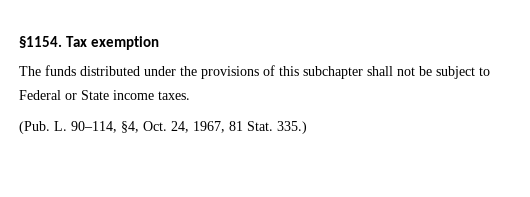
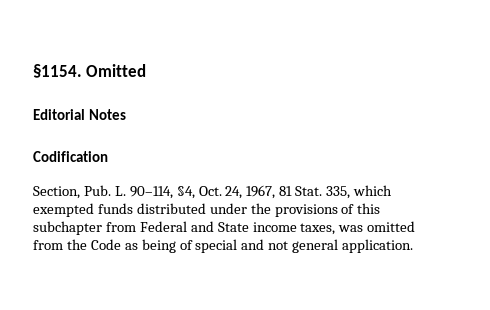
[65,36,159,50] [19,66,41,76] Tax exemption // The -> [86,64,147,77] [33,109,127,120] [33,151,108,162] [33,185,393,199] [33,203,94,217] Omitted // Editorial Notes // Codification // Section, Pub. L. 90–114, §4, Oct. 24, 1967, 81 Stat. 335, which exempted
[367,66,490,79] [19,90,190,100] [19,121,307,134] shall not be subject to Federal or State income taxes. // (Pub. L. 90–114, §4, Oct. 24, 1967, 81 Stat. 335.) -> [105,221,416,235] [33,239,414,253] from Federal and State income taxes, was omitted from the Code as being of special and not general application.

